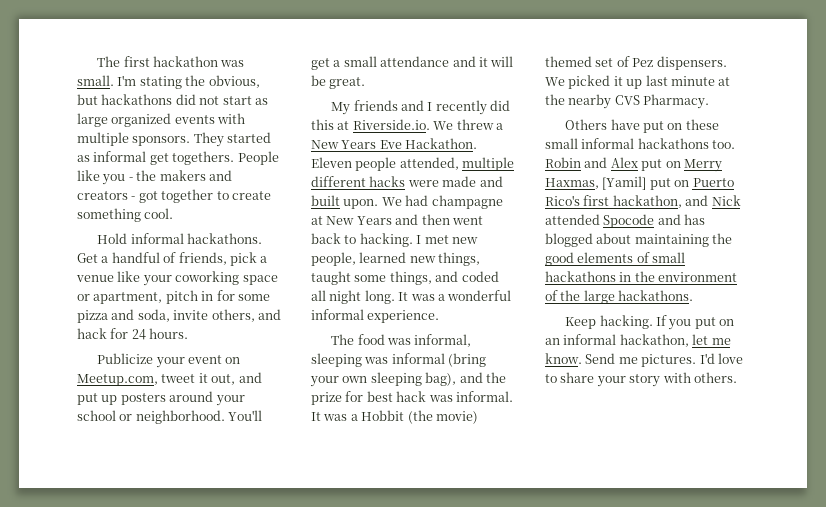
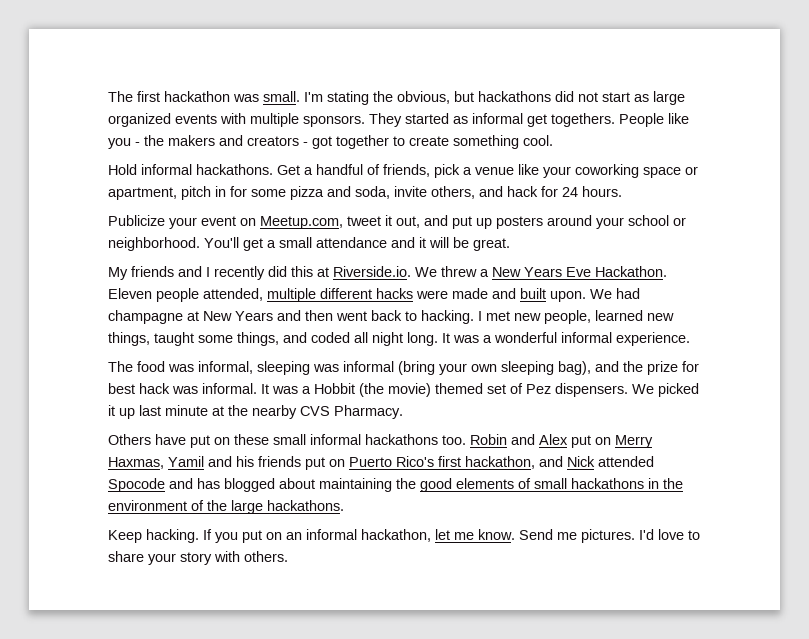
[602,176,647,190] [Yamil] -> [168,456,301,467] Yamil and his friends

